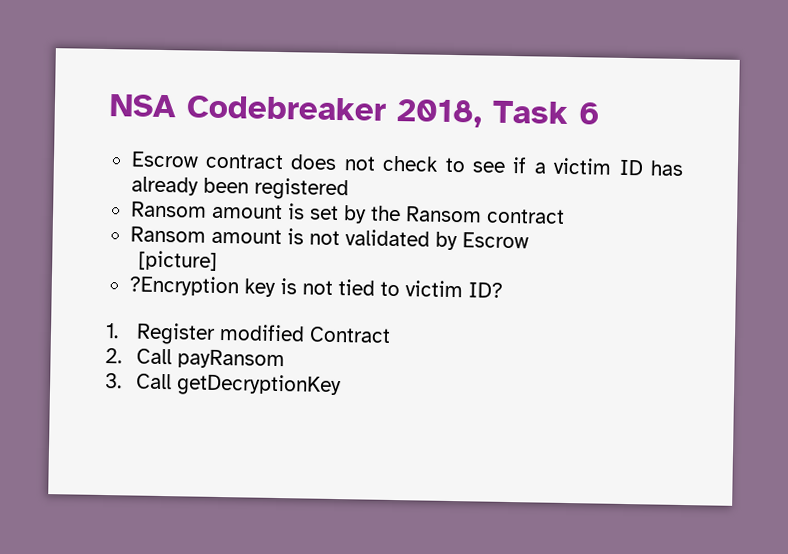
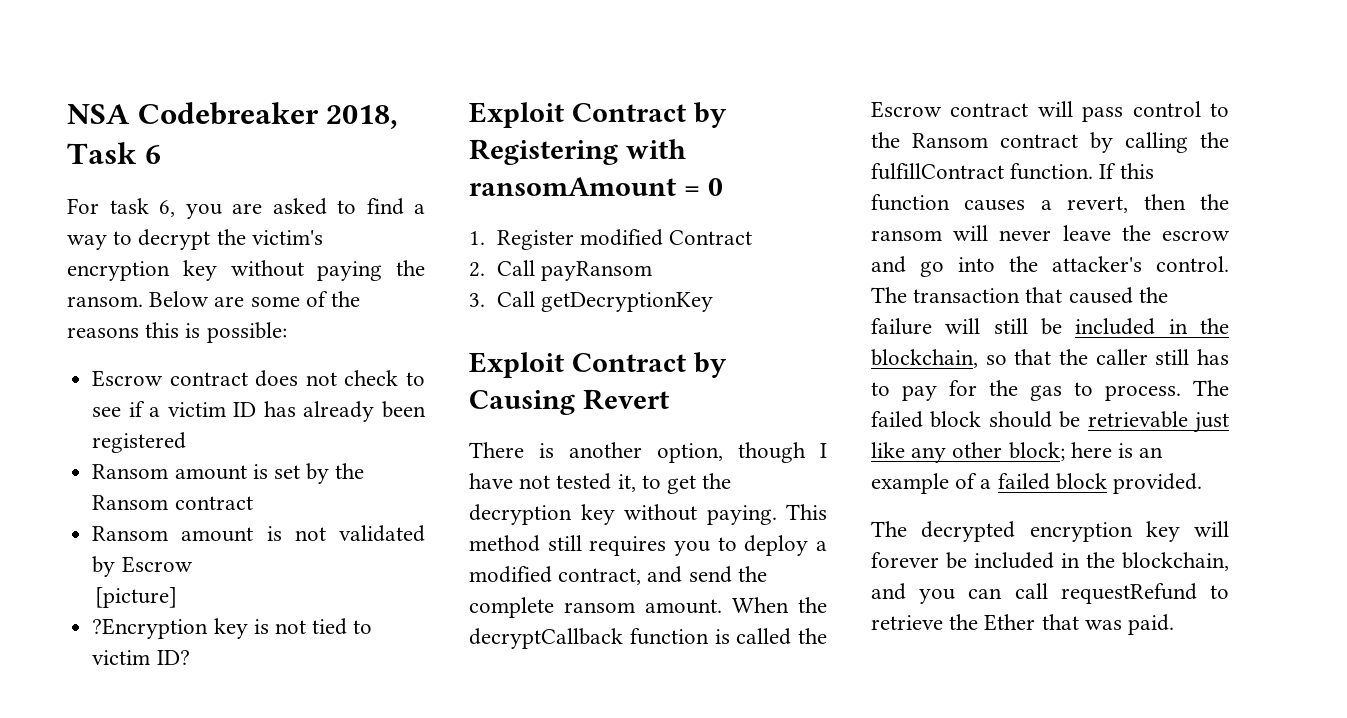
(601, 113) none -> [67,198,425,219] [67,229,323,250] [67,260,425,281] [67,291,361,307] [67,322,287,343] // For task 6, you are asked to find a way to decrypt the victim's encryption key without paying the ransom. Below are some of the reasons this is possible:
(503, 290) none -> [469,102,727,128] [469,139,686,165] [469,177,723,196] // Exploit Contract by Registering with ransomAmount = 0
(342, 385) none -> [469,352,727,378] [469,389,669,415] [469,442,827,463] [469,473,732,494] [469,504,827,525] [469,535,827,556] [469,566,767,585] [469,597,827,618] [469,628,827,649] [871,101,1229,122] [871,132,1229,153] [871,163,1154,180] [871,194,1229,213] [871,225,1230,241] [871,256,1229,277] [871,287,1168,304] [871,318,1229,335] [871,349,1229,368] [871,380,1229,401] [871,411,1229,433] [871,442,1164,463] [871,473,1203,494] [871,521,1229,542] [871,552,1229,571] [871,583,1229,604] [871,614,1175,635] // Exploit Contract by Causing Revert // There is another option, though I have not tested it, to get the decryption key without paying. This method still requires you to deploy a modified contract, and send the complete ransom amount. When the decryptCallback function is called the Escrow contract will pass control to the Ransom contract by calling the fulfillContract function. If this function causes a revert, then the ransom will never leave the escrow and go into the attacker's control. The transaction that caused the failure will still be included in the blockchain, so that the caller still has to pay for the gas to process. The failed block should be retrievable just like any other block; here is an example of a failed block provided. // The decrypted encryption key will forever be included in the blockchain, and you can call requestRefund to retrieve the Ether that was paid.

